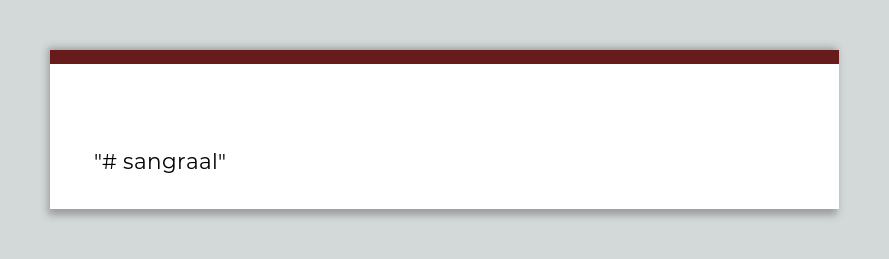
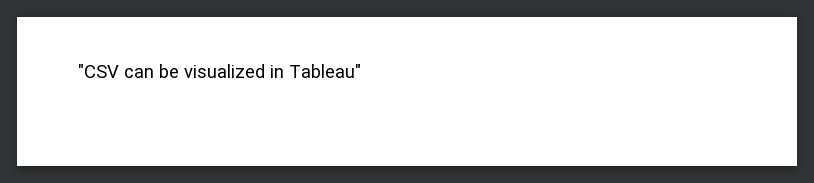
[94,153,226,173] "# sangraal" -> [78,64,361,78] "CSV can be visualized in Tableau"

